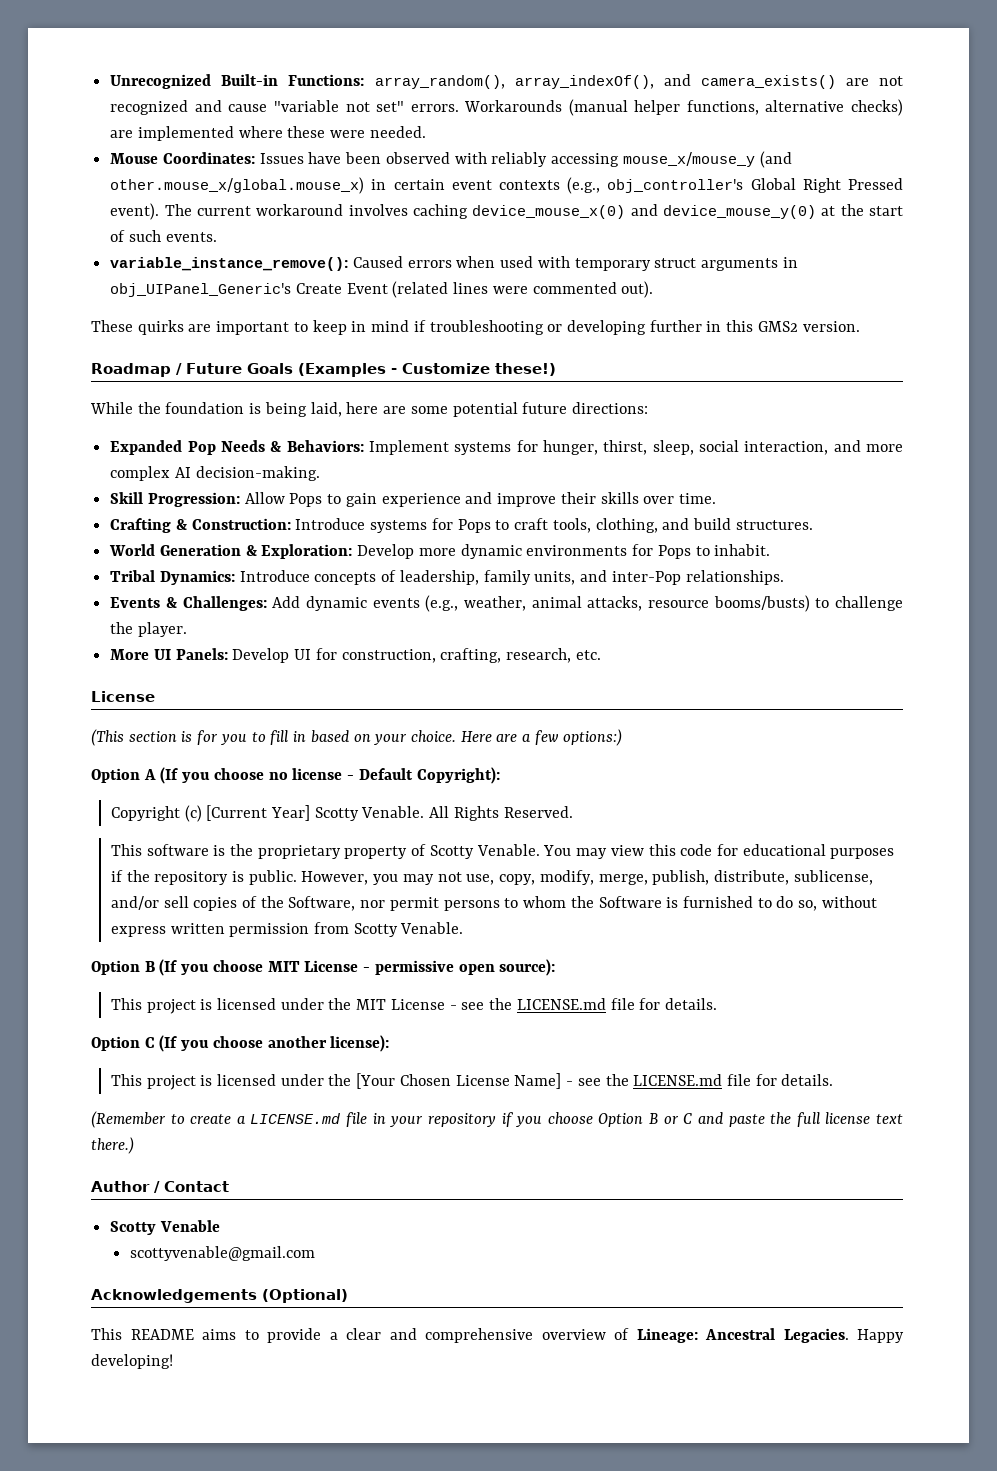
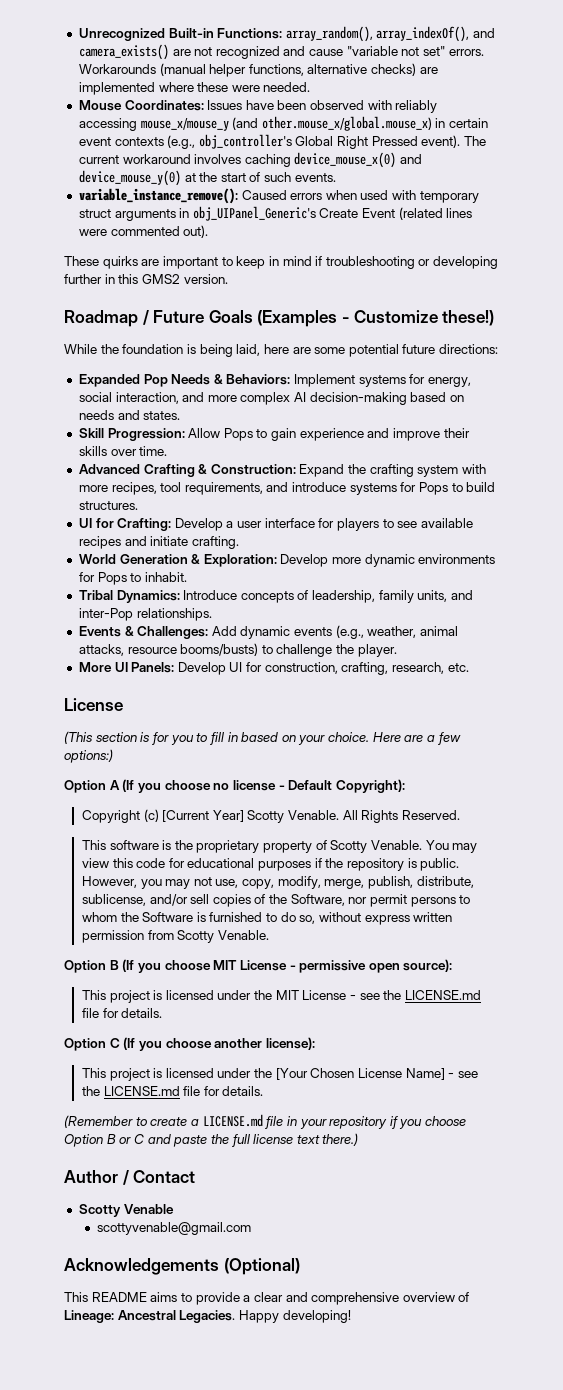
[542,440,694,455] hunger, thirst, sleep, -> [428,377,472,387] energy,
[195,466,320,481] decision-making. -> [309,392,465,405] [78,410,181,420] decision-making based on needs and states.
(716, 498) none -> [78,464,140,474] Advanced
[295,518,813,533] Introduce systems for Pops to craft tools, clothing, and build structures. -> [299,464,487,477] [78,482,496,495] [78,501,138,510] [78,518,473,531] [78,536,239,549] Expand the crafting system with more recipes, tool requirements, and introduce systems for Pops to build structures. // UI for Crafting: Develop a user interface for players to see available recipes and initiate crafting.

